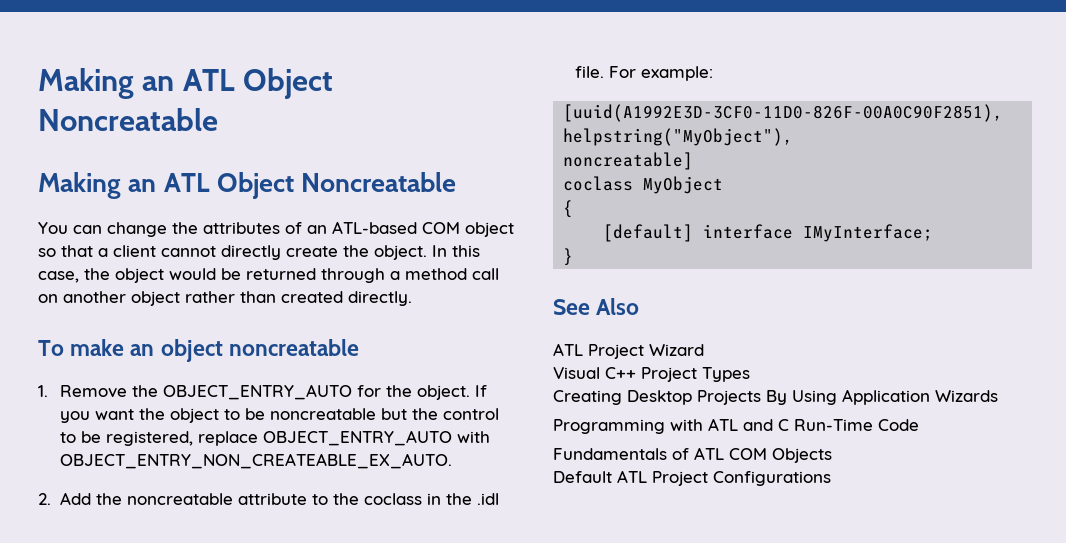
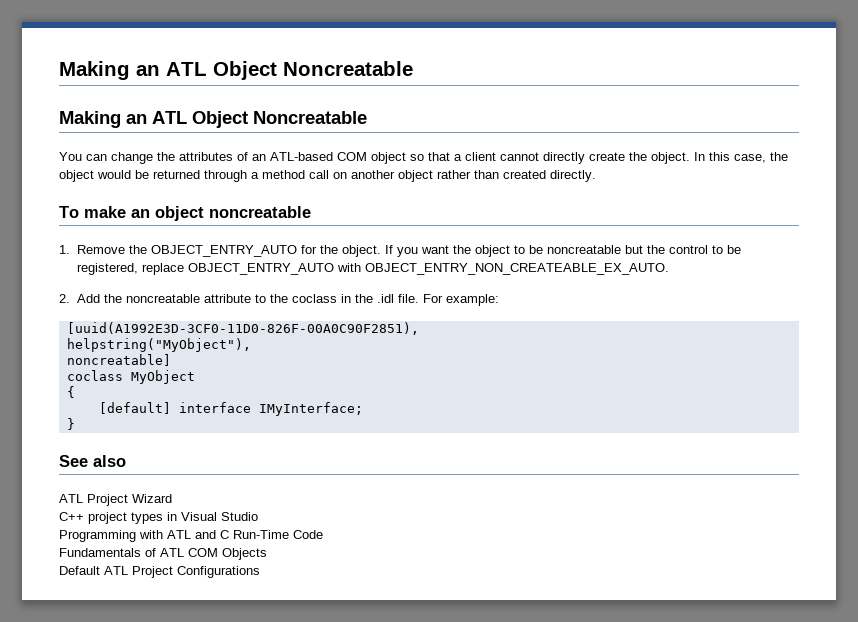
[596,298,640,315] Also -> [93,455,126,467] also
[553,367,750,382] [553,389,998,405] Visual C++ Project Types // Creating Desktop Projects By Using Application Wizards -> [59,512,258,524] C++ project types in Visual Studio

